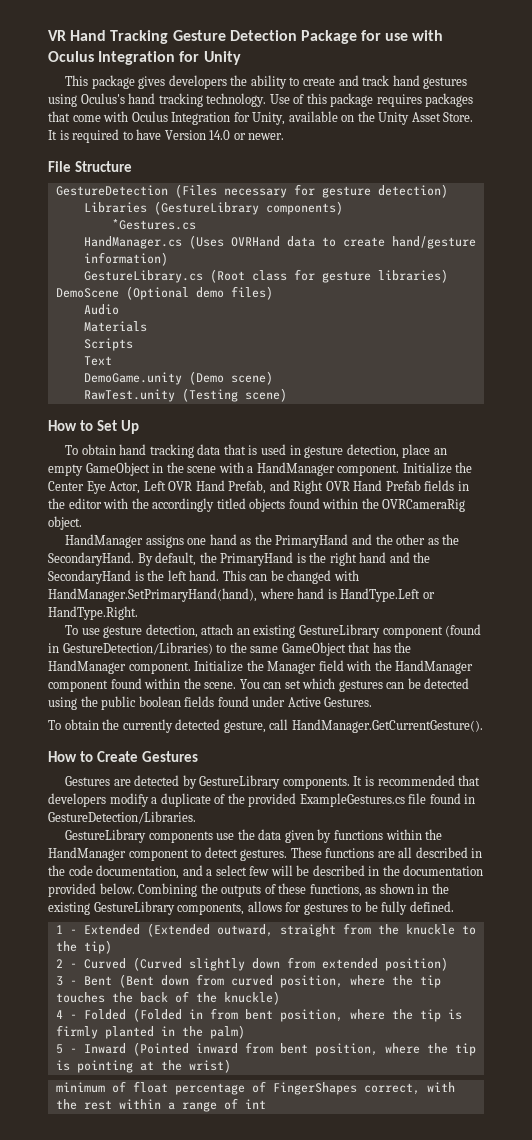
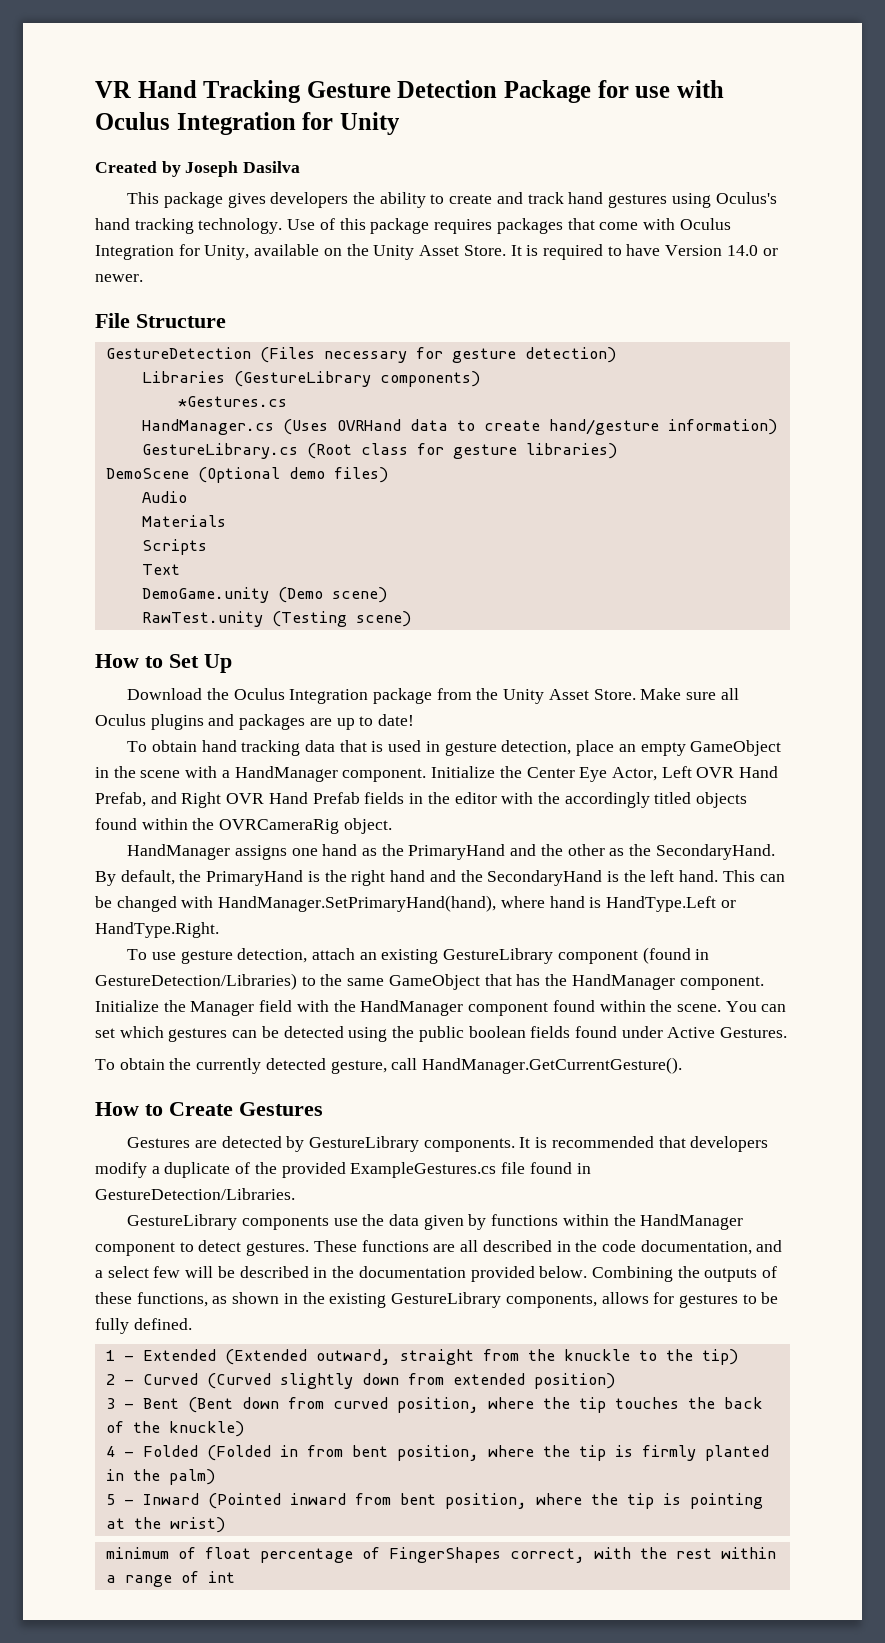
(241, 58) none -> [95,161,301,177] // Created by Joseph Dasilva
(140, 427) none -> [127,688,739,704] [95,714,415,730] // Download the Oculus Integration package from the Unity Asset Store. Make sure all Oculus plugins and packages are up to date!

